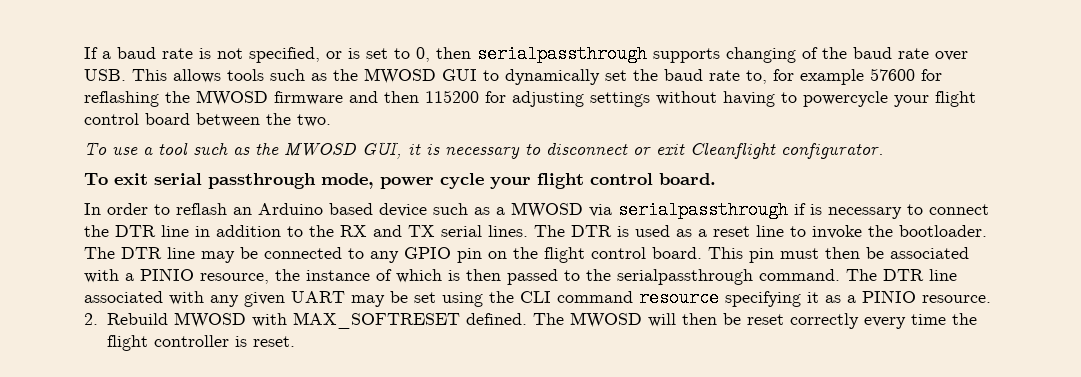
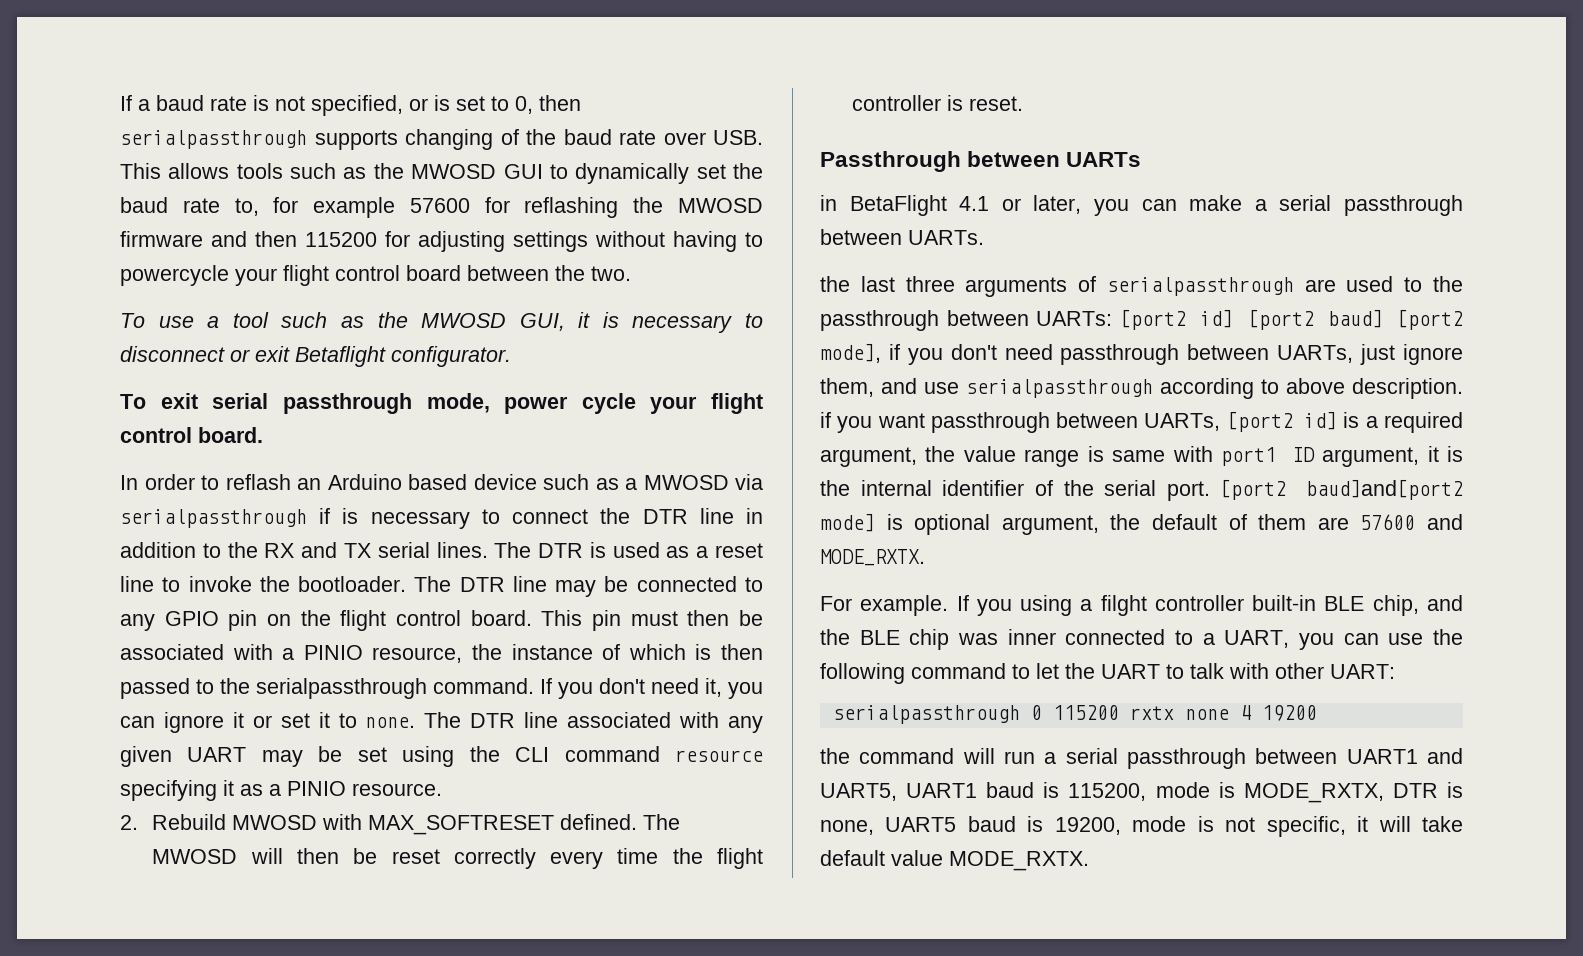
[690,142,776,159] Cleanflight -> [295,346,386,367] Betaflight
(840, 275) none -> [540,678,763,699] [120,712,416,733] If you don't need it, you can ignore it or set it to none.
(295, 341) none -> [820,151,1142,172] [820,195,1463,216] [820,229,984,245] [820,276,1463,297] [820,309,1463,331] [820,343,1463,365] [820,378,1463,399] [820,411,1463,433] [820,446,1463,467] [820,479,1463,501] [820,513,1463,535] [820,549,925,566] [820,595,1463,616] [820,629,1463,650] [820,663,1395,684] [832,705,1317,724] [820,748,1463,769] [820,782,1463,803] [820,816,1463,837] [820,850,1089,871] // Passthrough between UARTs // in BetaFlight 4.1 or later, you can make a serial passthrough between UARTs. // the last three arguments of serialpassthrough are used to the passthrough between UARTs: [port2 id] [port2 baud] [port2 mode], if you don't need passthrough between UARTs, just ignore them, and use serialpassthrough according to above description. if you want passthrough between UARTs, [port2 id] is a required argument, the value range is same with port1 ID argument, it is the internal identifier of the serial port. [port2 baud]and[port2 mode] is optional argument, the default of them are 57600 and MODE_RXTX. // For example. If you using a filght controller built-in BLE chip, and the BLE chip was inner connected to a UART, you can use the following command to let the UART to talk with other UART: // serialpassthrough 0 115200 rxtx none 4 19200 // the command will run a serial passthrough between UART1 and UART5, UART1 baud is 115200, mode is MODE_RXTX, DTR is none, UART5 baud is 19200, mode is not specific, it will take default value MODE_RXTX.

